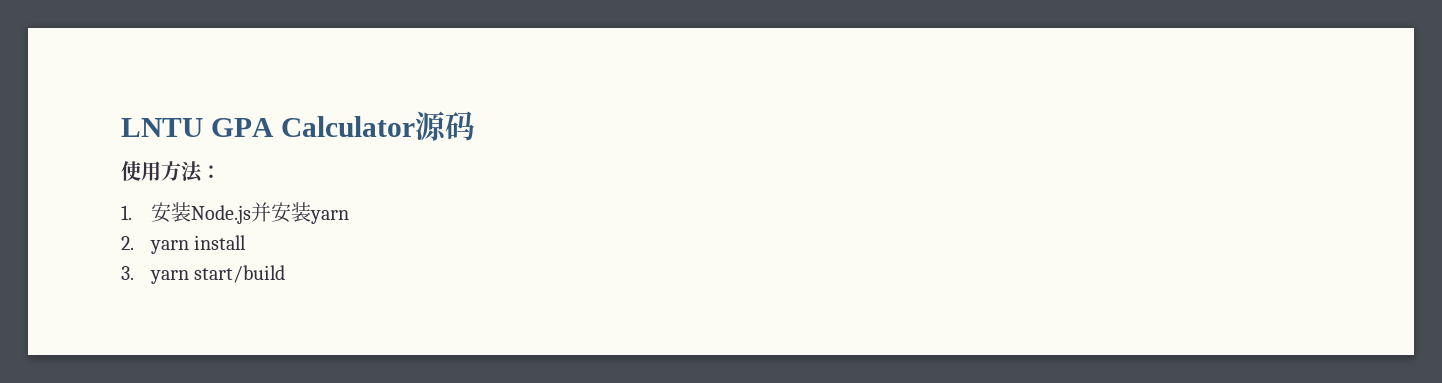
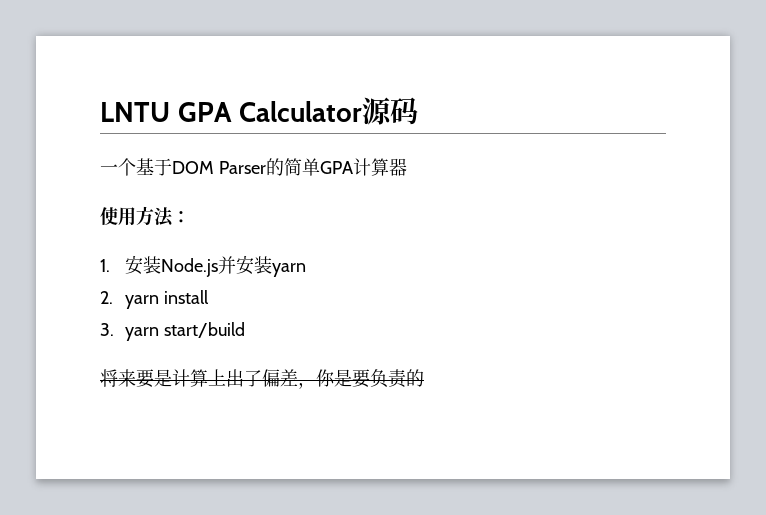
(475, 126) none -> [100,158,407,176] // 一个基于DOM Parser的简单GPA计算器
(285, 274) none -> [100,369,424,389] // 将来要是计算上出了偏差，你是要负责的

